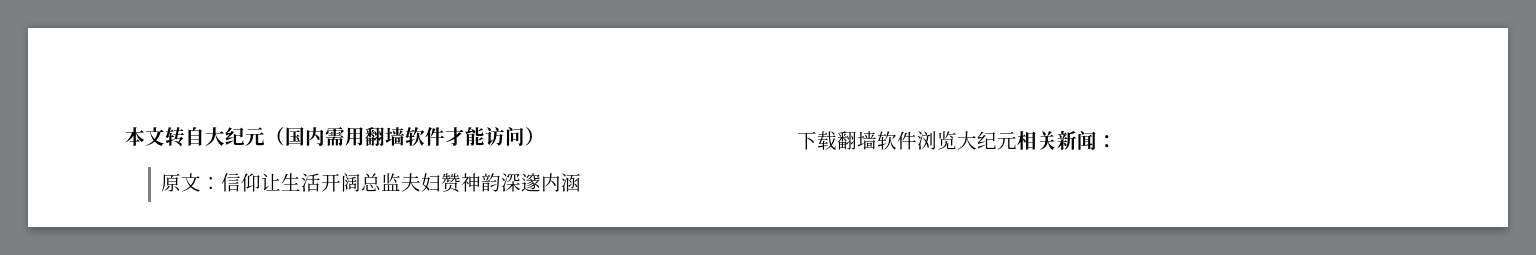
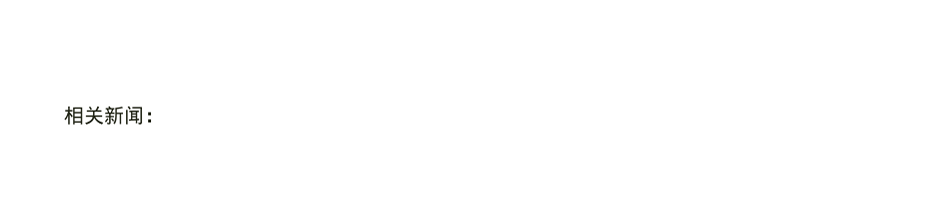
[125,126,545,147] [161,173,582,193] [797,131,1017,151] 本文转自大纪元（国内需用翻墙软件才能访问） // 原文：信仰让生活开阔总监夫妇赞神韵深邃内涵 // 下载翻墙软件浏览大纪元 -> (63, 115) none

